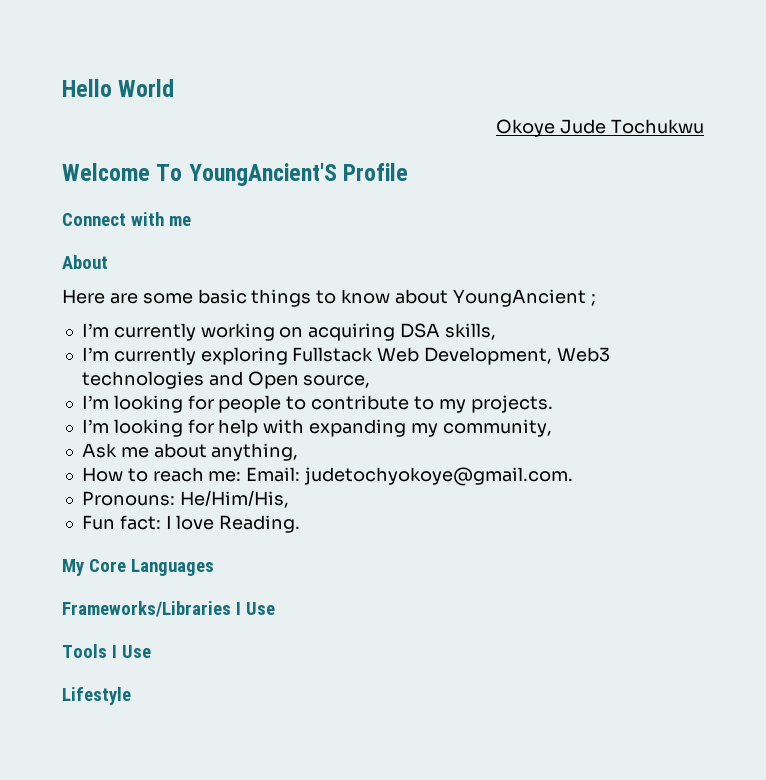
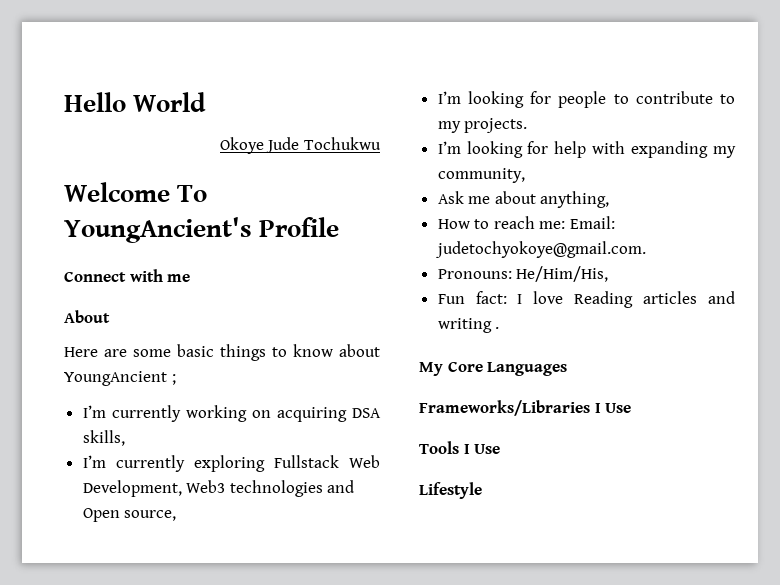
[188,163,337,186] YoungAncient'S -> [64,217,252,243] YoungAncient's
[219,515,301,533] Reading. -> [574,291,735,308] [437,318,500,333] Reading articles and writing .

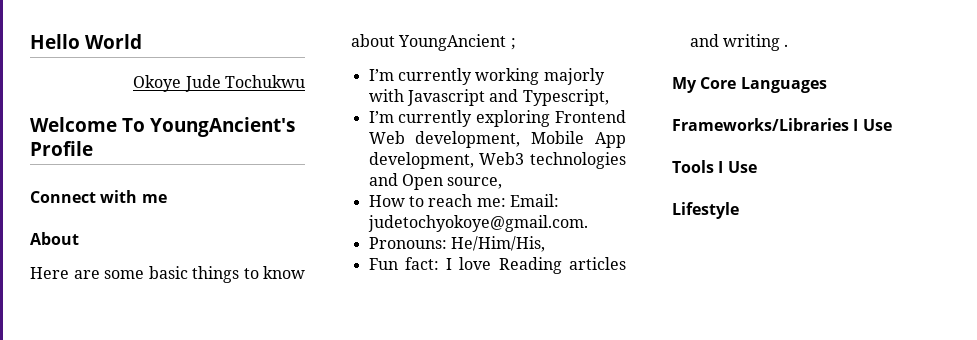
[251,407,381,422] [82,430,125,446] [82,455,380,472] [82,480,182,497] on acquiring DSA skills, // I’m currently exploring Fullstack Web Development, -> [543,68,605,85] [368,89,609,106] [368,110,626,127] [368,131,626,148] [368,152,474,169] majorly with Javascript and Typescript, // I’m currently exploring Frontend Web development, Mobile App development,
[437,91,735,108] [437,118,528,133] [437,141,736,158] [437,168,525,183] [437,191,610,208] // I’m looking for people to contribute to my projects. // I’m looking for help with expanding my community, // Ask me about anything, -> (503, 183) none

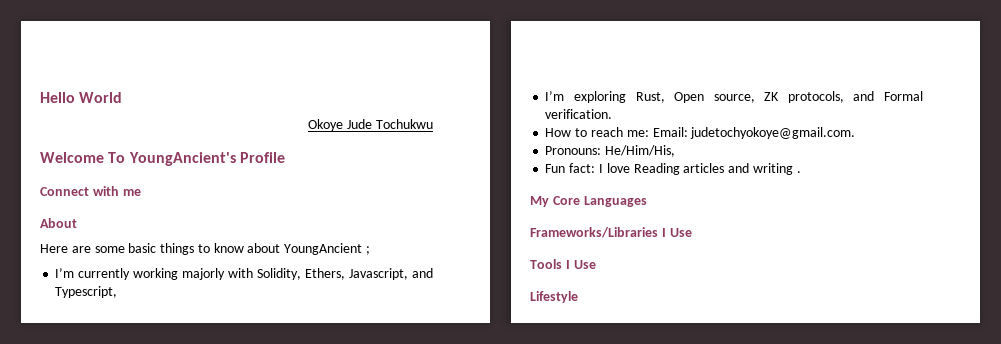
[406,89,485,106] Javascript -> [257,268,409,280] Solidity, Ethers, Javascript,
[398,110,626,127] [368,131,626,148] [368,152,626,169] [368,173,503,190] currently exploring Frontend Web development, Mobile App development, Web3 technologies and Open source, -> [573,91,923,103] [545,109,613,119] exploring Rust, Open source, ZK protocols, and Formal verification.

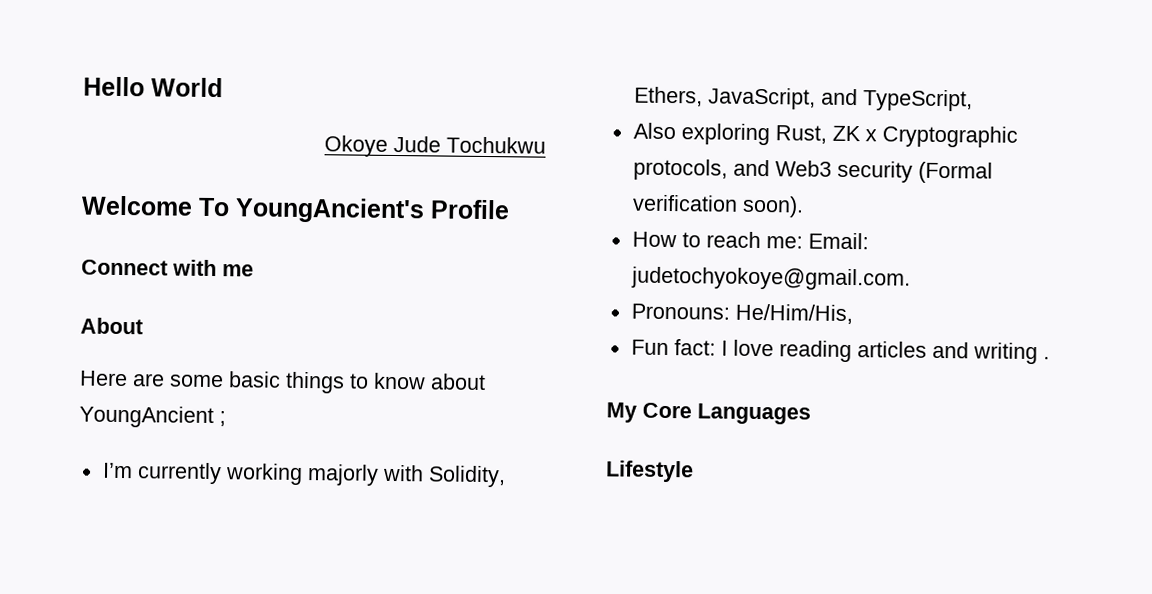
[349,268,433,280] [55,286,118,298] [545,91,923,103] [545,109,613,119] Javascript, and Typescript, // I’m exploring Rust, Open source, ZK protocols, and Formal verification. -> [707,87,973,112] [632,122,1018,148] [632,158,993,184] [631,194,804,218] JavaScript, and TypeScript, // Also exploring Rust, ZK x Cryptographic protocols, and Web3 security (Formal verification soon).
[633,163,680,175] Reading -> [778,340,852,363] reading
[530,227,692,238] [530,259,596,269] // Frameworks/Libraries I Use // Tools I Use -> (811, 414) none

